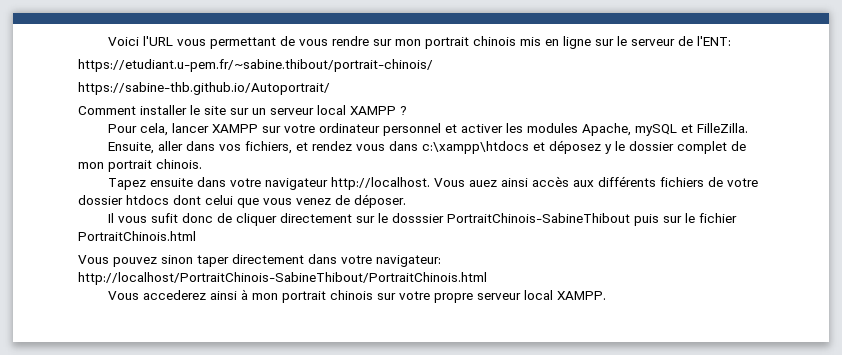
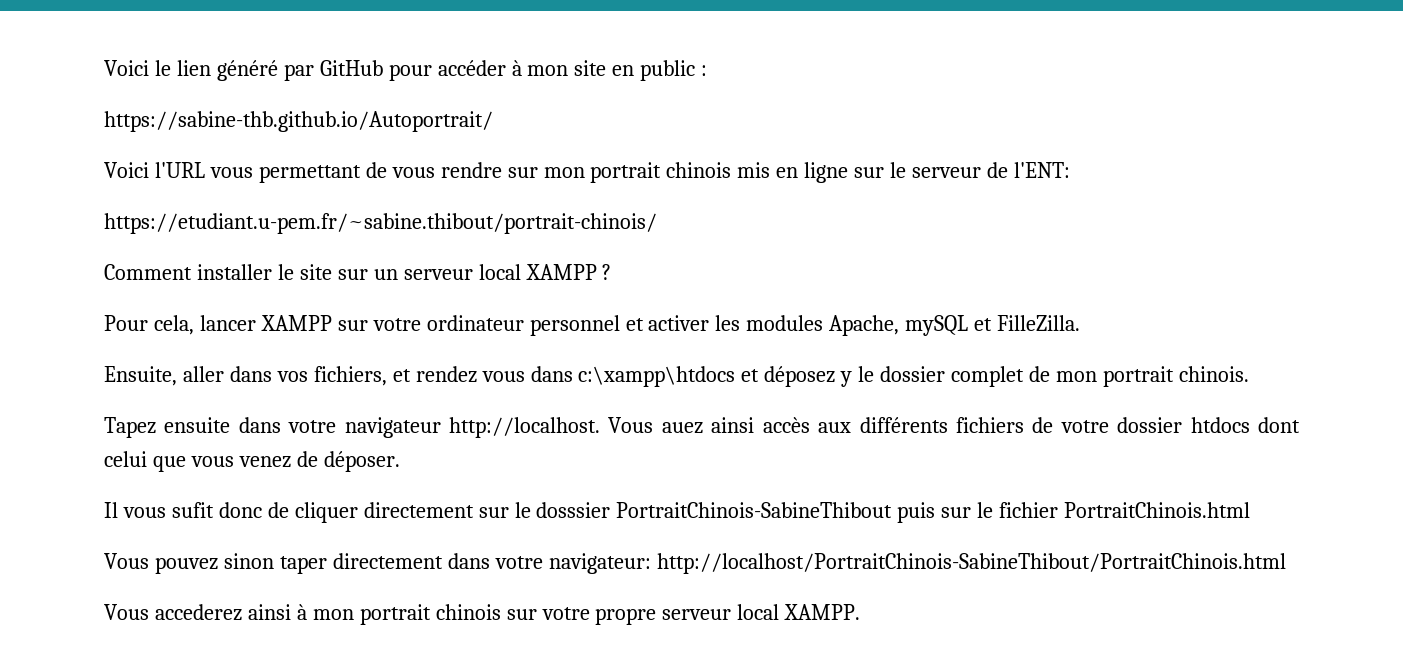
[107,37,139,46] Voici -> [104,60,708,81] [104,111,493,132] [104,162,149,178] Voici le lien généré par GitHub pour accéder à mon site en public : // https://sabine-thb.github.io/Autoportrait/ // Voici
[78,82,330,95] // https://sabine-thb.github.io/Autoportrait/ -> (657, 223) none

